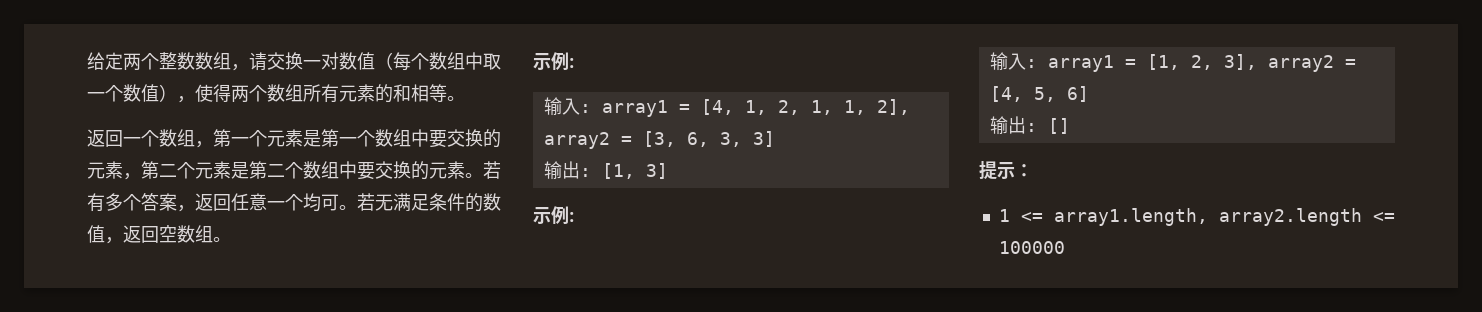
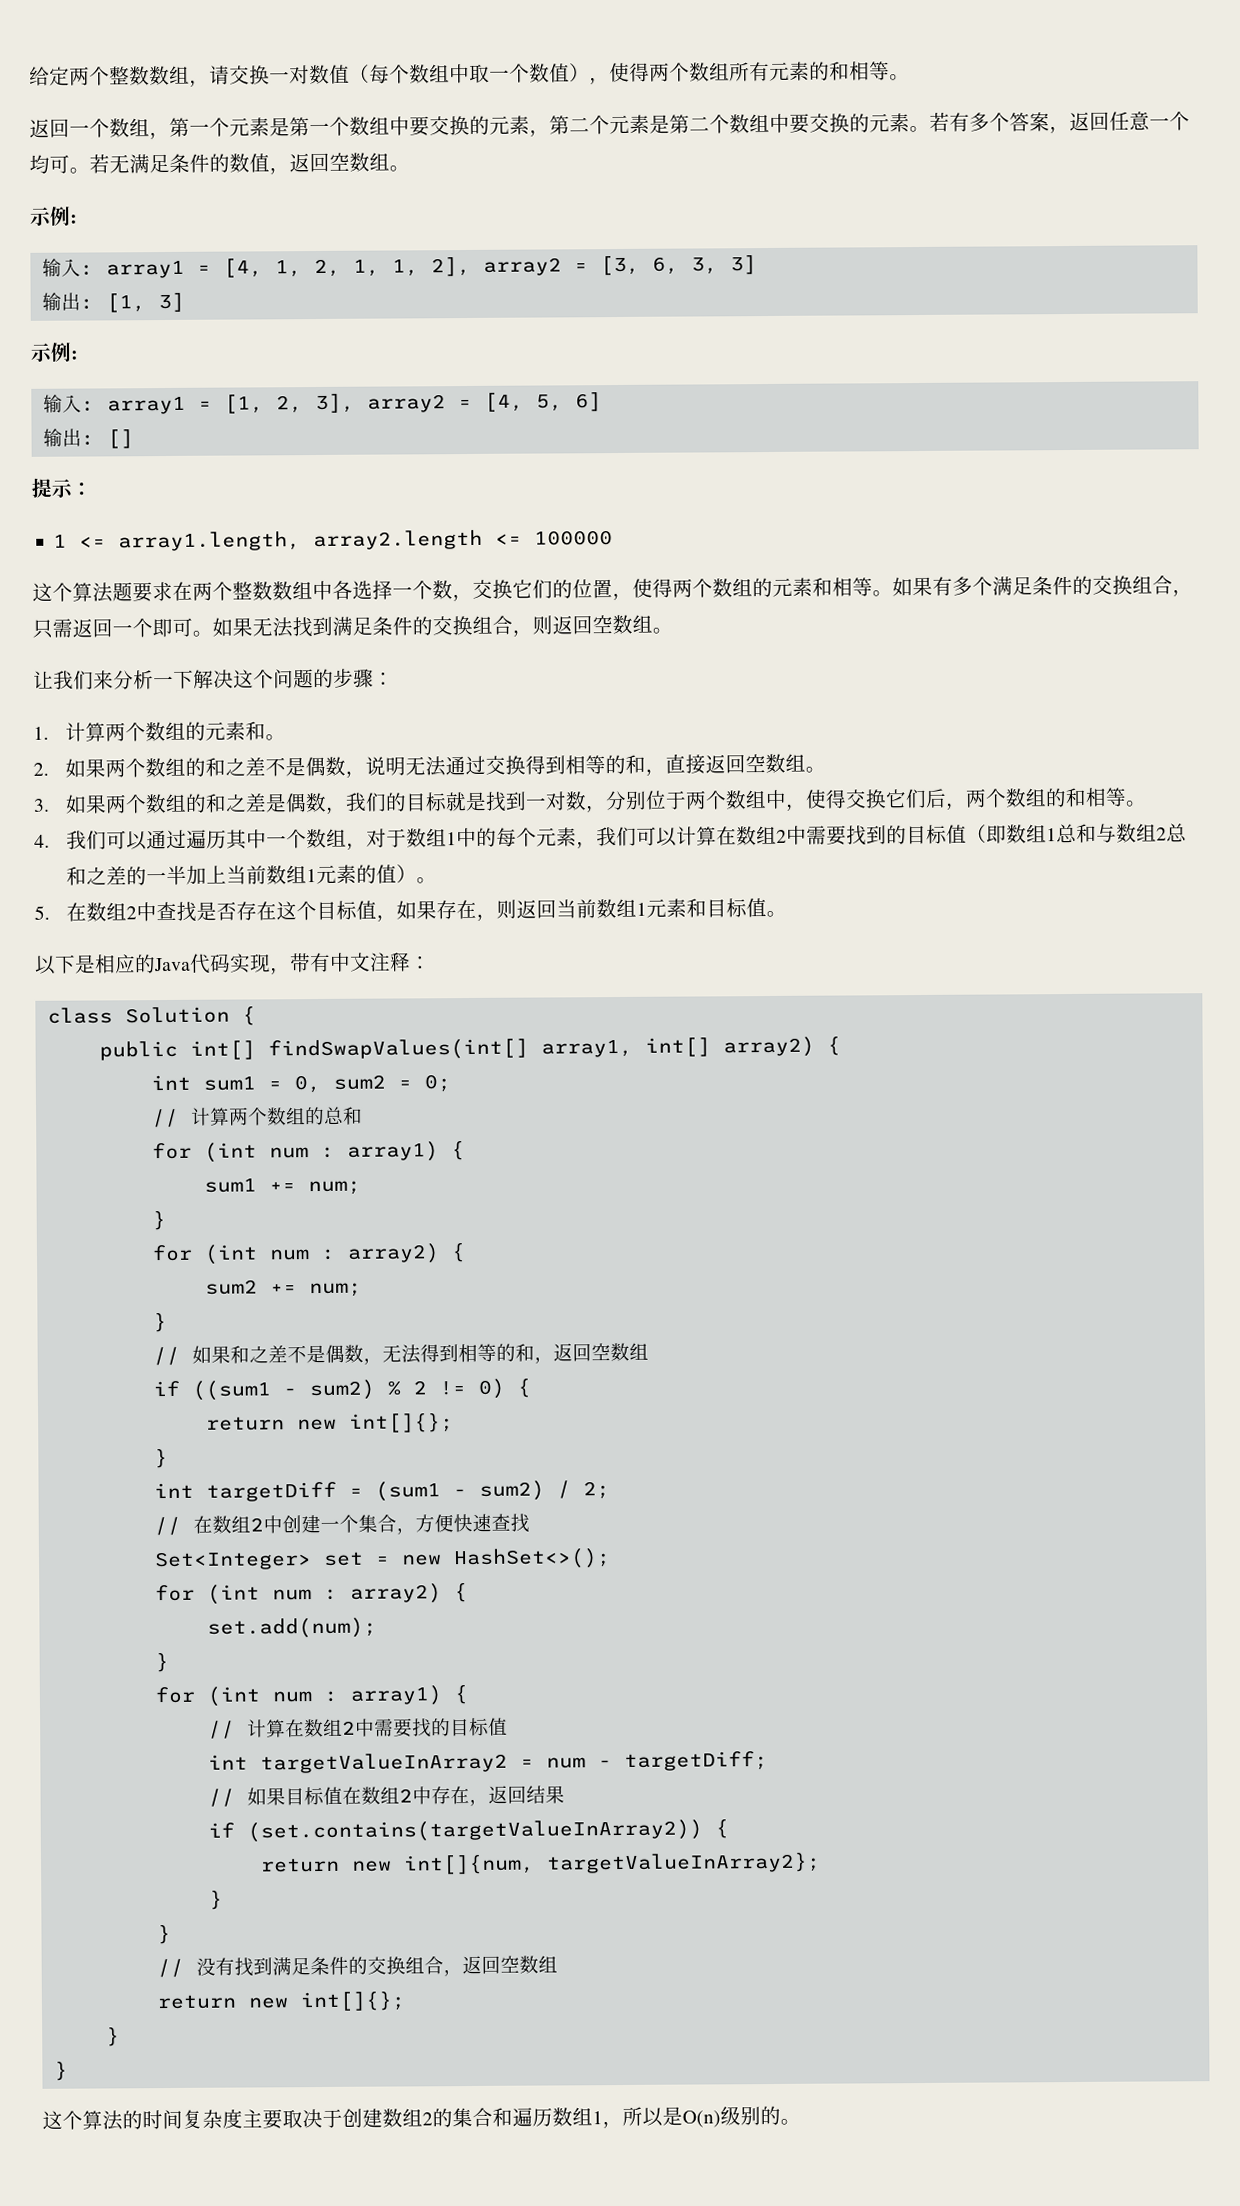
(1065, 247) none -> [32,575,1193,603] [32,614,673,639] [33,668,394,690] [33,721,286,742] [33,753,826,778] [33,787,1147,814] [34,823,1187,851] [65,864,437,886] [34,898,787,922] [35,952,431,975] [46,1006,256,1026] [98,1036,841,1061] [150,1074,451,1094] [151,1106,363,1128] [151,1141,465,1163] [203,1178,361,1196] [151,1211,166,1231] [151,1243,466,1265] [204,1279,362,1298] [152,1313,167,1333] [152,1342,649,1366] [152,1378,531,1401] [205,1413,454,1433] [153,1449,168,1469] [153,1480,610,1502] [153,1513,530,1536] [153,1548,611,1571] [154,1583,468,1605] [206,1617,377,1639] [154,1653,169,1673] [154,1685,468,1707] [207,1717,508,1739] [207,1751,768,1774] [207,1785,565,1807] [207,1819,729,1843] [260,1852,821,1875] [208,1890,223,1910] [156,1924,171,1945] [156,1955,558,1978] [156,1991,406,2012] [105,2027,120,2047] [53,2061,68,2081] [42,2105,801,2131] // 这个算法题要求在两个整数数组中各选择一个数，交换它们的位置，使得两个数组的元素和相等。如果有多个满足条件的交换组合，只需返回一个即可。如果无法找到满足条件的交换组合，则返回空数组。 // 让我们来分析一下解决这个问题的步骤： // 1.计算两个数组的元素和。 // 2.如果两个数组的和之差不是偶数，说明无法通过交换得到相等的和，直接返回空数组。 // 3.如果两个数组的和之差是偶数，我们的目标就是找到一对数，分别位于两个数组中，使得交换它们后，两个数组的和相等。 // 4.我们可以通过遍历其中一个数组，对于数组1中的每个元素，我们可以计算在数组2中需要找到的目标值（即数组1总和与数组2总和之差的一半加上当前数组1元素的值）。 // 5.在数组2中查找是否存在这个目标值，如果存在，则返回当前数组1元素和目标值。 // 以下是相应的Java代码实现，带有中文注释： // class Solution { // public int[] findSwapValues(int[] array1, int[] array2) { // int sum1 = 0, sum2 = 0; // // 计算两个数组的总和 // for (int num : array1) { // sum1 += num; // } // for (int num : array2) { // sum2 += num; // } // // 如果和之差不是偶数，无法得到相等的和，返回空数组 // if ((sum1 - sum2) % 2 != 0) { // return new int[]{}; // } // int targetDiff = (sum1 - sum2) / 2; // // 在数组2中创建一个集合，方便快速查找 // Set<Integer> set = new HashSet<>(); // for (int num : array2) { // set.add(num); // } // for (int num : array1) { // // 计算在数组2中需要找的目标值 // int targetValueInArray2 = num - targetDiff; // // 如果目标值在数组2中存在，返回结果 // if (set.contains(targetValueInArray2)) { // return new int[]{num, targetValueInArray2}; // } // } // // 没有找到满足条件的交换组合，返回空数组 // return new int[]{}; // } // } // 这个算法的时间复杂度主要取决于创建数组2的集合和遍历数组1，所以是O(n)级别的。

